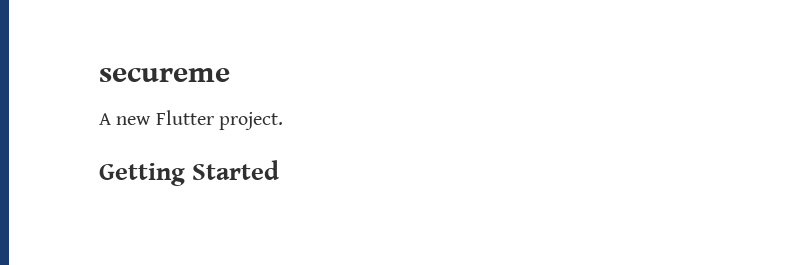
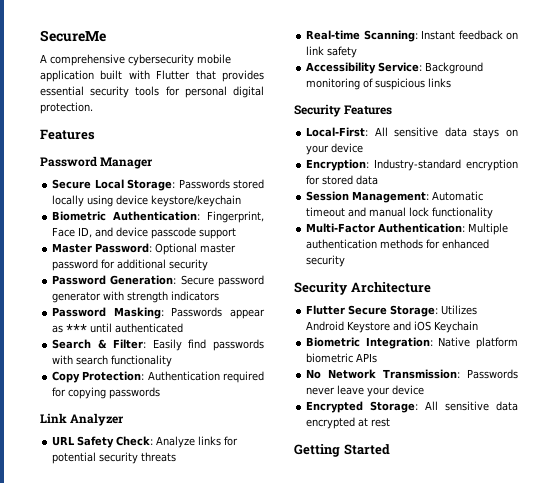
[99,68,230,82] secureme -> [40,30,106,42] SecureMe
[116,110,283,130] new Flutter project. -> [50,54,231,66] [40,70,264,82] [40,86,264,98] [40,102,93,114] [40,129,95,140] [40,156,154,169] [52,179,264,191] [52,195,242,207] [52,211,264,223] [52,227,237,239] [52,243,237,255] [52,259,209,271] [52,275,264,287] [52,291,220,303] [52,307,265,319] [52,323,184,333] [52,339,264,351] [52,355,173,367] [52,371,264,383] [52,387,161,399] [40,413,125,426] [52,436,239,448] [52,452,177,464] [306,30,518,42] [306,46,358,58] [306,62,484,74] [306,78,452,90] [294,104,393,117] [306,127,518,139] [306,143,364,155] [306,159,518,171] [306,175,379,185] [306,191,484,203] [306,207,494,219] [306,223,509,235] [306,239,490,249] [306,255,346,267] [294,282,431,295] [306,305,478,317] [306,321,479,333] [306,337,518,349] [306,353,378,363] [306,369,518,379] [306,385,425,397] [306,401,518,413] [306,417,391,429] comprehensive cybersecurity mobile application built with Flutter that provides essential security tools for personal digital protection. // Features // Password Manager // Secure Local Storage: Passwords stored locally using device keystore/keychain // Biometric Authentication: Fingerprint, Face ID, and device passcode support // Master Password: Optional master password for additional security // Password Generation: Secure password generator with strength indicators // Password Masking: Passwords appear as *** until authenticated // Search & Filter: Easily find passwords with search functionality // Copy Protection: Authentication required for copying passwords // Link Analyzer // URL Safety Check: Analyze links for potential security threats // Real-time Scanning: Instant feedback on link safety // Accessibility Service: Background monitoring of suspicious links // Security Features // Local-First: All sensitive data stays on your device // Encryption: Industry-standard encryption for stored data // Session Management: Automatic timeout and manual lock functionality // Multi-Factor Authentication: Multiple authentication methods for enhanced security // Security Architecture // Flutter Secure Storage: Utilizes Android Keystore and iOS Keychain // Biometric Integration: Native platform biometric APIs // No Network Transmission: Passwords never leave your device // Encrypted Storage: All sensitive data encrypted at rest

